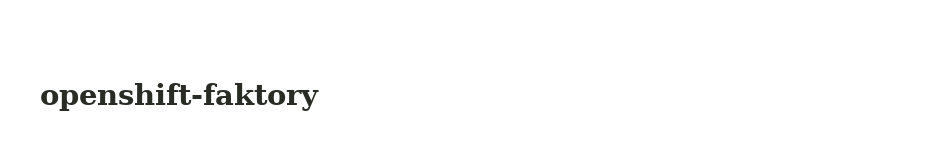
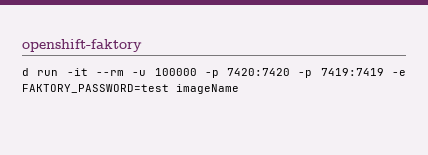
(319, 97) none -> [22,68,407,78] [22,84,239,94] // d run -it --rm -u 100000 -p 7420:7420 -p 7419:7419 -e FAKTORY_PASSWORD=test imageName

